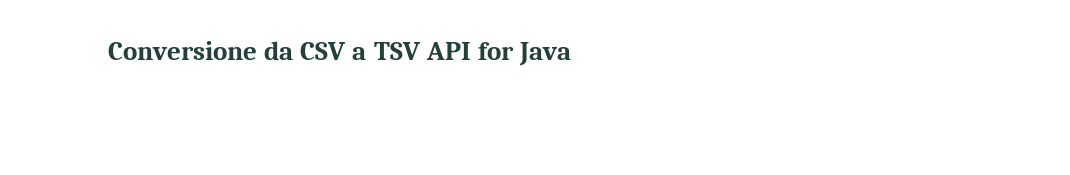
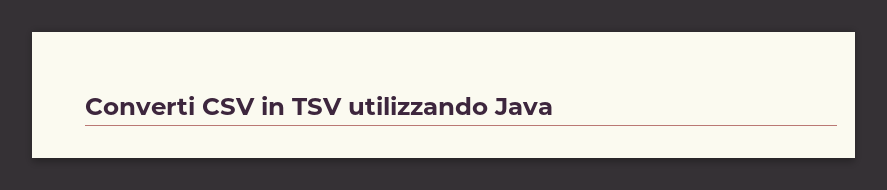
[108,41,514,60] Conversione da CSV a TSV API for -> [85,96,488,115] Converti CSV in TSV utilizzando

